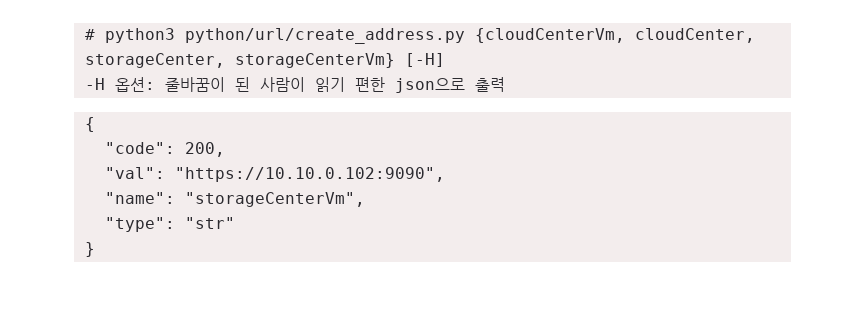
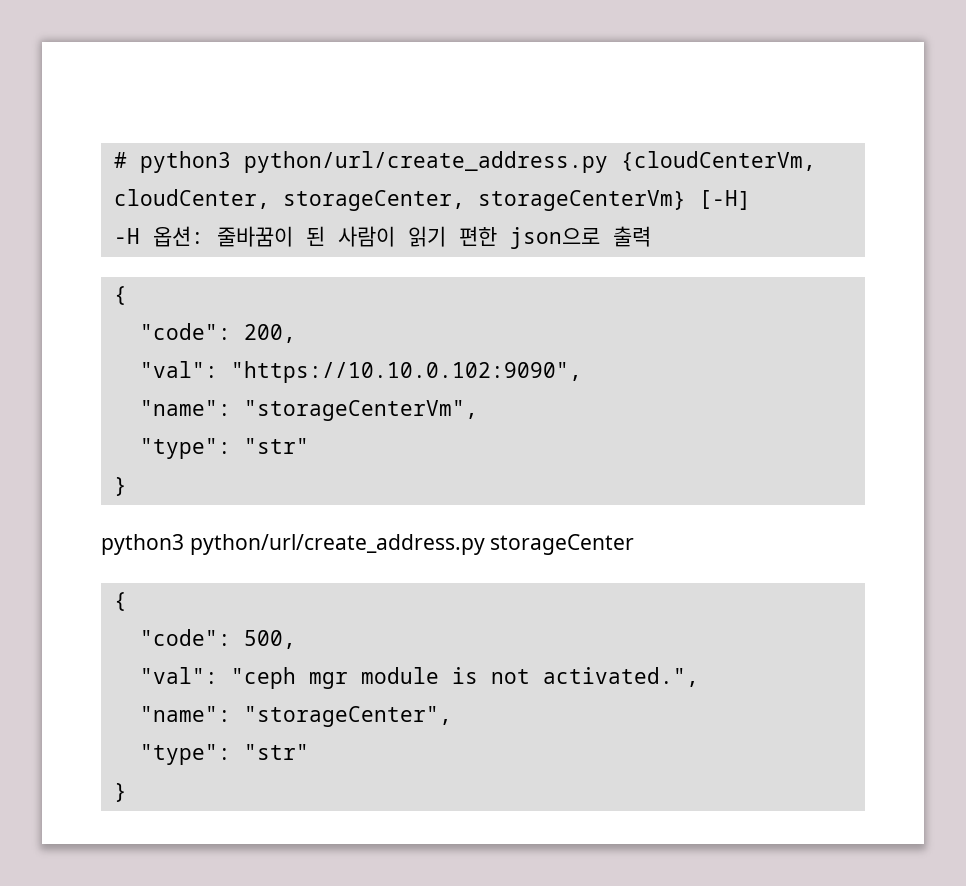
(95, 249) none -> [101,534,635,555] [113,592,127,611] [139,629,296,649] [139,667,699,689] [139,706,452,727] [139,744,309,765] [113,783,127,802] // python3 python/url/create_address.py storageCenter // { // "code": 500, // "val": "ceph mgr module is not activated.", // "name": "storageCenter", // "type": "str" // }

